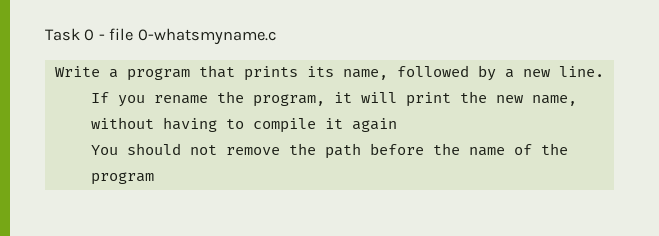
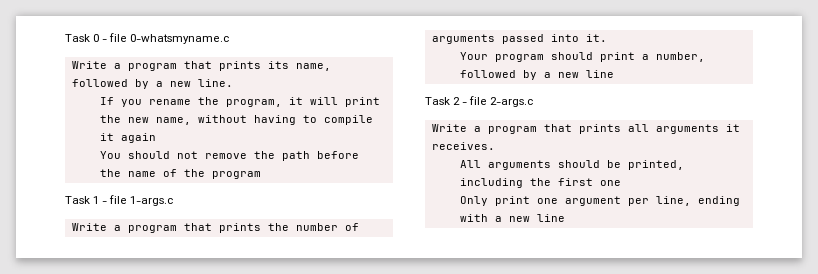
(154, 178) none -> [65,195,174,206] [71,223,359,233] [431,34,607,44] [459,52,705,62] [459,70,614,80] [425,96,534,107] [431,124,740,134] [431,142,495,150] [459,160,684,170] [459,178,621,188] [459,196,740,206] [459,214,565,222] // Task 1 - file 1-args.c // Write a program that prints the number of arguments passed into it. // Your program should print a number, followed by a new line // Task 2 - file 2-args.c // Write a program that prints all arguments it receives. // All arguments should be printed, including the first one // Only print one argument per line, ending with a new line

